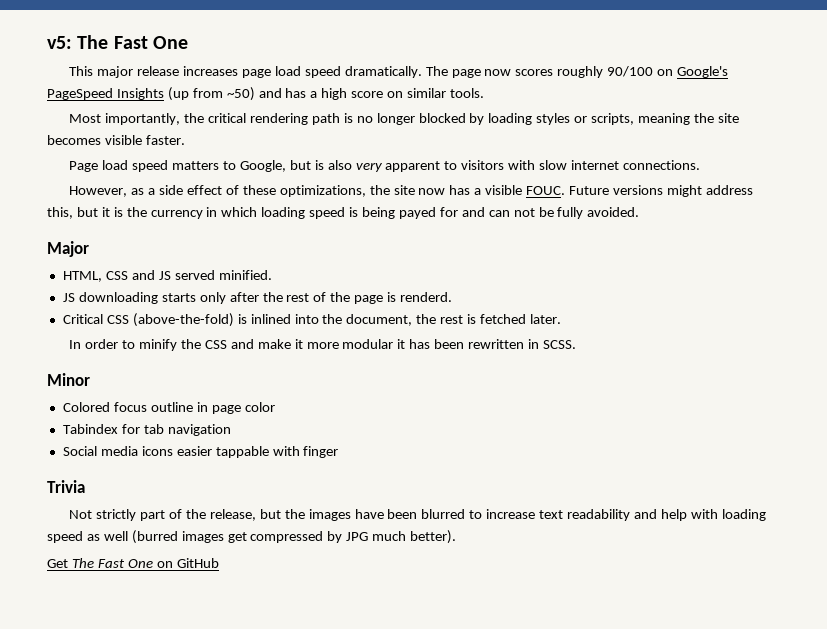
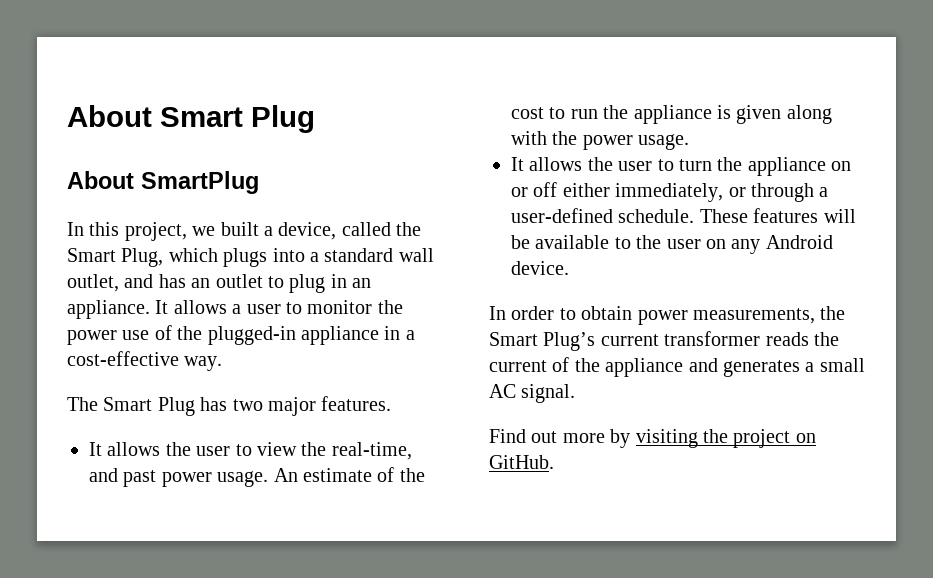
[47,35,188,49] [69,66,729,78] [47,87,484,101] [69,113,739,125] [47,135,185,145] [69,160,700,172] [69,185,753,197] [47,207,640,219] [47,241,89,257] [62,270,272,282] [62,292,453,304] [62,313,561,327] [69,339,576,351] [47,373,90,386] [62,402,275,414] [62,424,231,436] [62,446,339,458] [47,480,85,493] [69,509,766,521] [47,530,457,544] [47,558,219,568] v5: The Fast One // This major release increases page load speed dramatically. The page now scores roughly 90/100 on Google's PageSpeed Insights (up from ~50) and has a high score on similar tools. // Most importantly, the critical rendering path is no longer blocked by loading styles or scripts, meaning the site becomes visible faster. // Page load speed matters to Google, but is also very apparent to visitors with slow internet connections. // However, as a side effect of these optimizations, the site now has a visible FOUC. Future versions might address this, but it is the currency in which loading speed is being payed for and can not be fully avoided. // Major // HTML, CSS and JS served minified. // JS downloading starts only after the rest of the page is renderd. // Critical CSS (above-the-fold) is inlined into the document, the rest is fetched later. // In order to minify the CSS and make it more modular it has been rewritten in SCSS. // Minor // Colored focus outline in page color // Tabindex for tab navigation // Social media icons easier tappable with finger // Trivia // Not strictly part of the release, but the images have been blurred to increase text readability and help with loading speed as well (burred images get compressed by JPG much better). // Get The Fast One on GitHub -> [67,105,315,133] [67,171,259,194] [67,222,422,241] [67,248,434,267] [67,274,372,293] [67,300,403,319] [67,325,415,345] [67,351,223,371] [67,396,392,416] [89,442,412,460] [89,467,425,487] [511,105,832,124] [511,131,690,150] [511,157,852,176] [511,182,829,202] [511,208,856,223] [511,235,833,254] [511,261,569,275] [489,306,846,325] [489,331,839,351] [489,357,865,377] [489,384,576,403] [489,429,816,448] [489,455,554,469] About Smart Plug // About SmartPlug // In this project, we built a device, called the Smart Plug, which plugs into a standard wall outlet, and has an outlet to plug in an appliance. It allows a user to monitor the power use of the plugged-in appliance in a cost-effective way. // The Smart Plug has two major features. // It allows the user to view the real-time, and past power usage. An estimate of the cost to run the appliance is given along with the power usage. // It allows the user to turn the appliance on or off either immediately, or through a user-defined schedule. These features will be available to the user on any Android device. // In order to obtain power measurements, the Smart Plug’s current transformer reads the current of the appliance and generates a small AC signal. // Find out more by visiting the project on GitHub.

